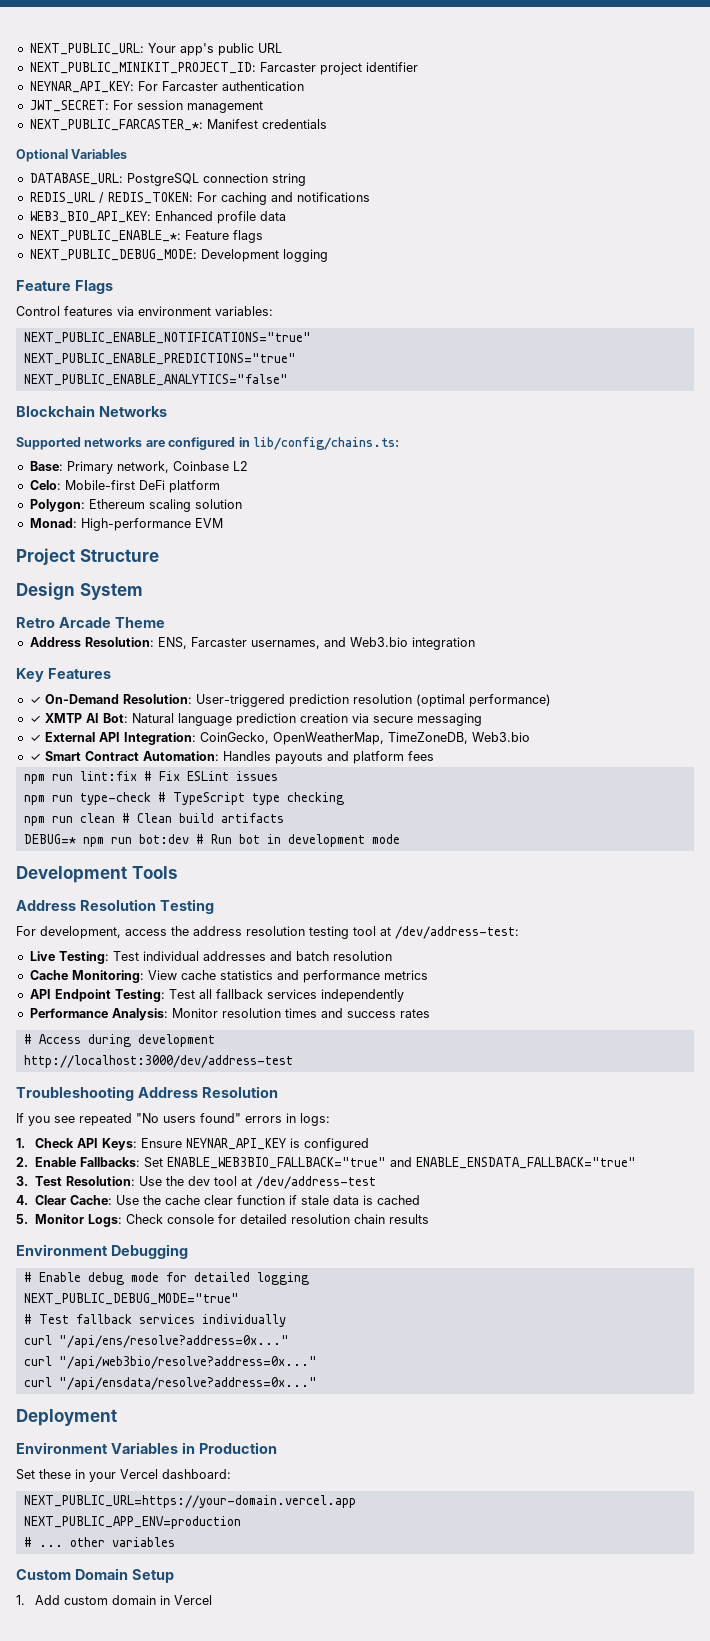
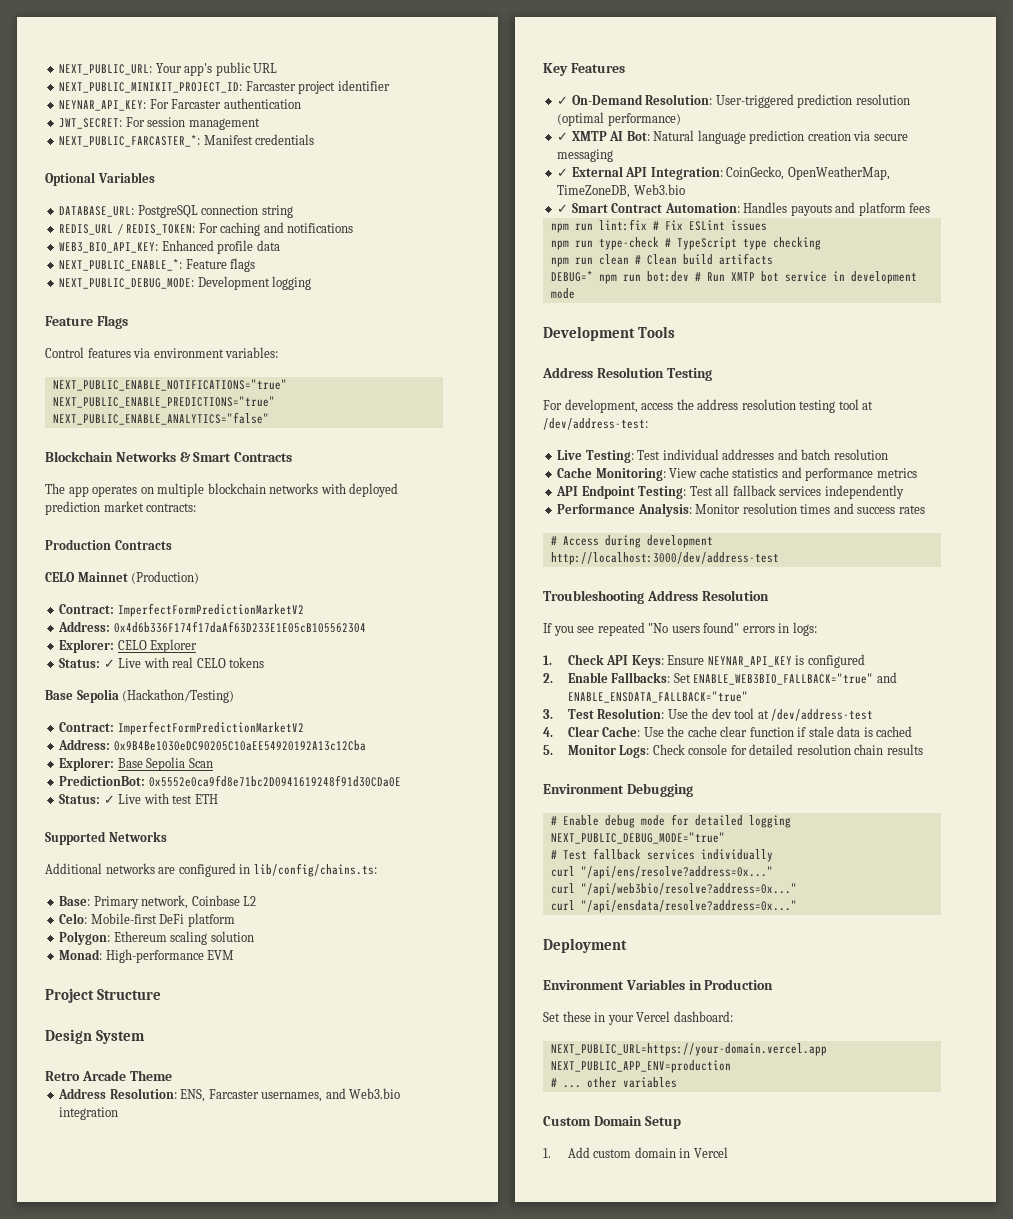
(167, 411) none -> [179,452,293,462] [45,483,399,497] [45,501,197,515] [45,539,172,550] [45,571,200,584] [59,603,304,617] [58,621,366,633] [59,639,198,653] [59,657,265,668] [45,689,235,703] [59,721,304,735] [58,739,366,751] [59,757,213,771] [59,775,401,787] [59,793,218,804] & Smart Contracts // The app operates on multiple blockchain networks with deployed prediction market contracts: // Production Contracts // CELO Mainnet (Production) // Contract: ImperfectFormPredictionMarketV2 // Address: 0x4d6b336F174f17daAf63D233E1E05cB105562304 // Explorer: CELO Explorer // Status: ✓ Live with real CELO tokens // Base Sepolia (Hackathon/Testing) // Contract: ImperfectFormPredictionMarketV2 // Address: 0x9B4Be1030eDC90205C10aEE54920192A13c12Cba // Explorer: Base Sepolia Scan // PredictionBot: 0x5552e0ca9fd8e71bc2D0941619248f91d30CDa0E // Status: ✓ Live with test ETH
(81, 443) none -> [108,831,167,842] [45,863,102,874] Networks // Additional
[238,834,260,844] bot -> [730,271,827,282] XMTP bot service

